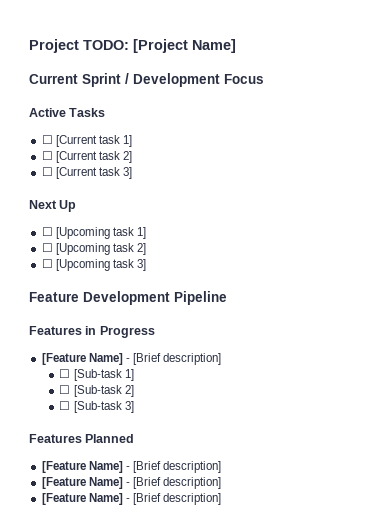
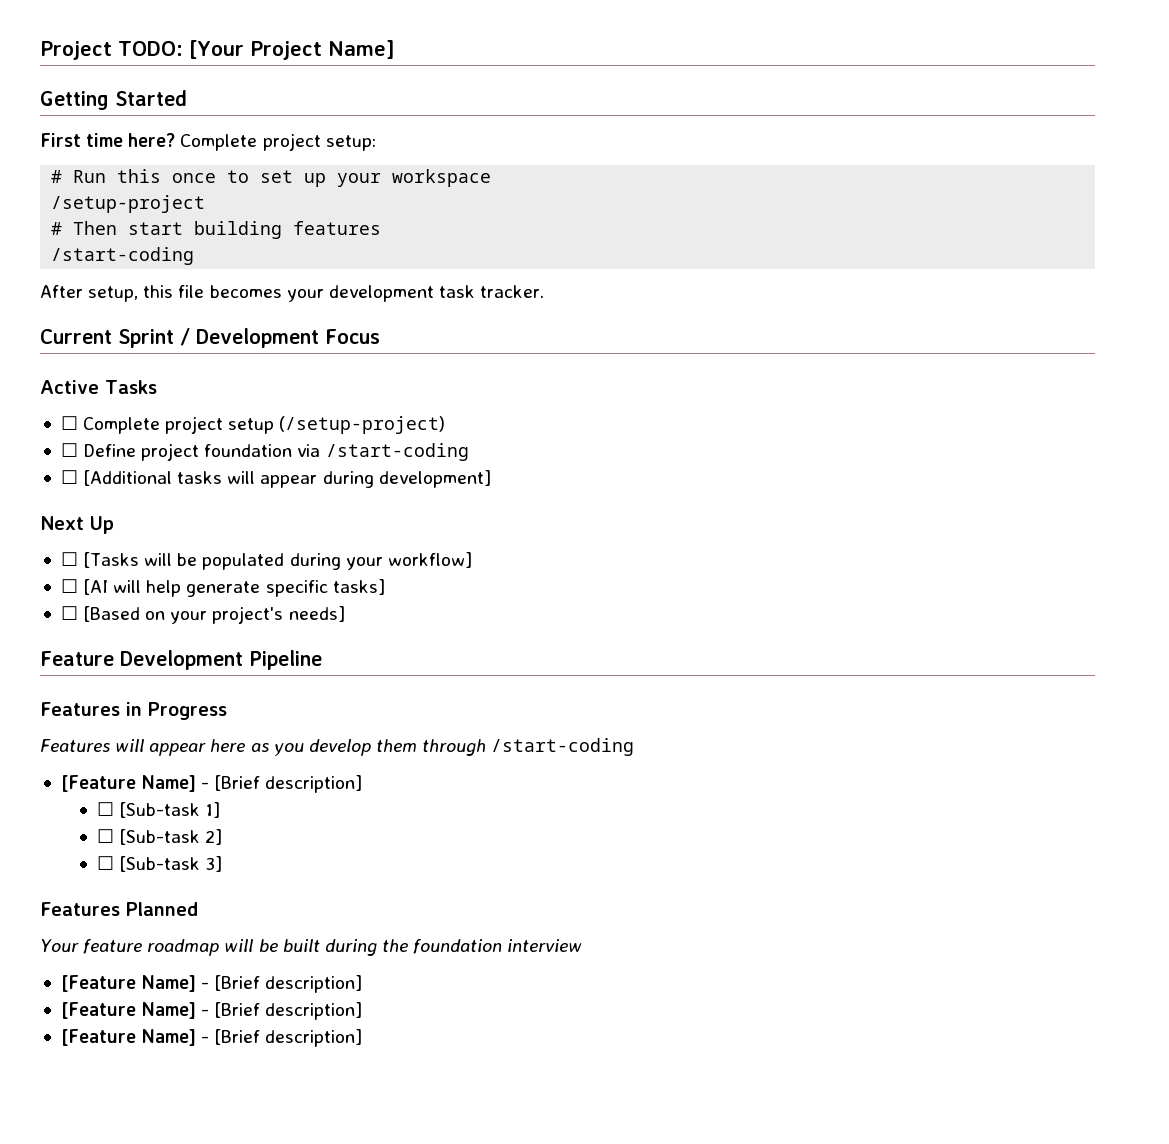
[133,39,236,53] [Project Name] -> [189,40,395,60] [40,90,187,110] [40,133,376,151] [51,169,492,187] [51,195,206,213] [51,221,382,239] [51,247,195,265] [40,285,545,302] [Your Project Name] // Getting Started // First time here? Complete project setup: // # Run this once to set up your workspace // /setup-project // # Then start building features // /start-coding // After setup, this file becomes your development task tracker.
[55,135,132,147] [41,151,132,163] [41,167,132,179] [29,200,77,212] [41,227,146,239] [41,243,146,255] [41,259,146,271] [Current task 1] // ☐ [Current task 2] // ☐ [Current task 3] // Next Up // ☐ [Upcoming task 1] // ☐ [Upcoming task 2] // ☐ [Upcoming task 3] -> [83,416,446,434] [60,443,469,461] [60,470,491,488] [40,516,114,534] [60,552,472,570] [60,579,385,597] [60,606,345,624] Complete project setup (/setup-project) // ☐ Define project foundation via /start-coding // ☐ [Additional tasks will appear during development] // Next Up // ☐ [Tasks will be populated during your workflow] // ☐ [AI will help generate specific tasks] // ☐ [Based on your project's needs]
(155, 332) none -> [40,738,635,756] // Features will appear here as you develop them through /start-coding
(135, 438) none -> [40,939,583,956] // Your feature roadmap will be built during the foundation interview

